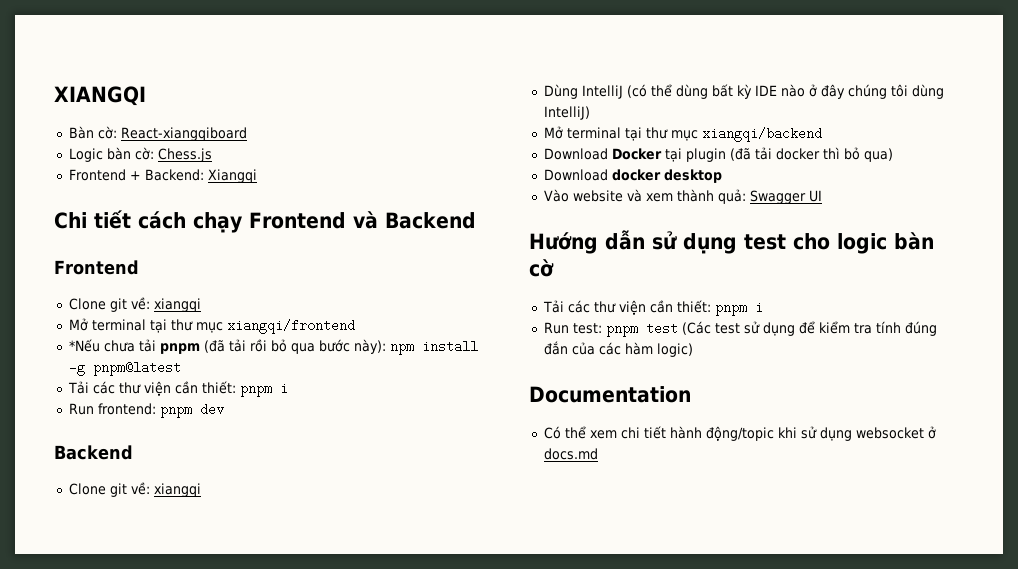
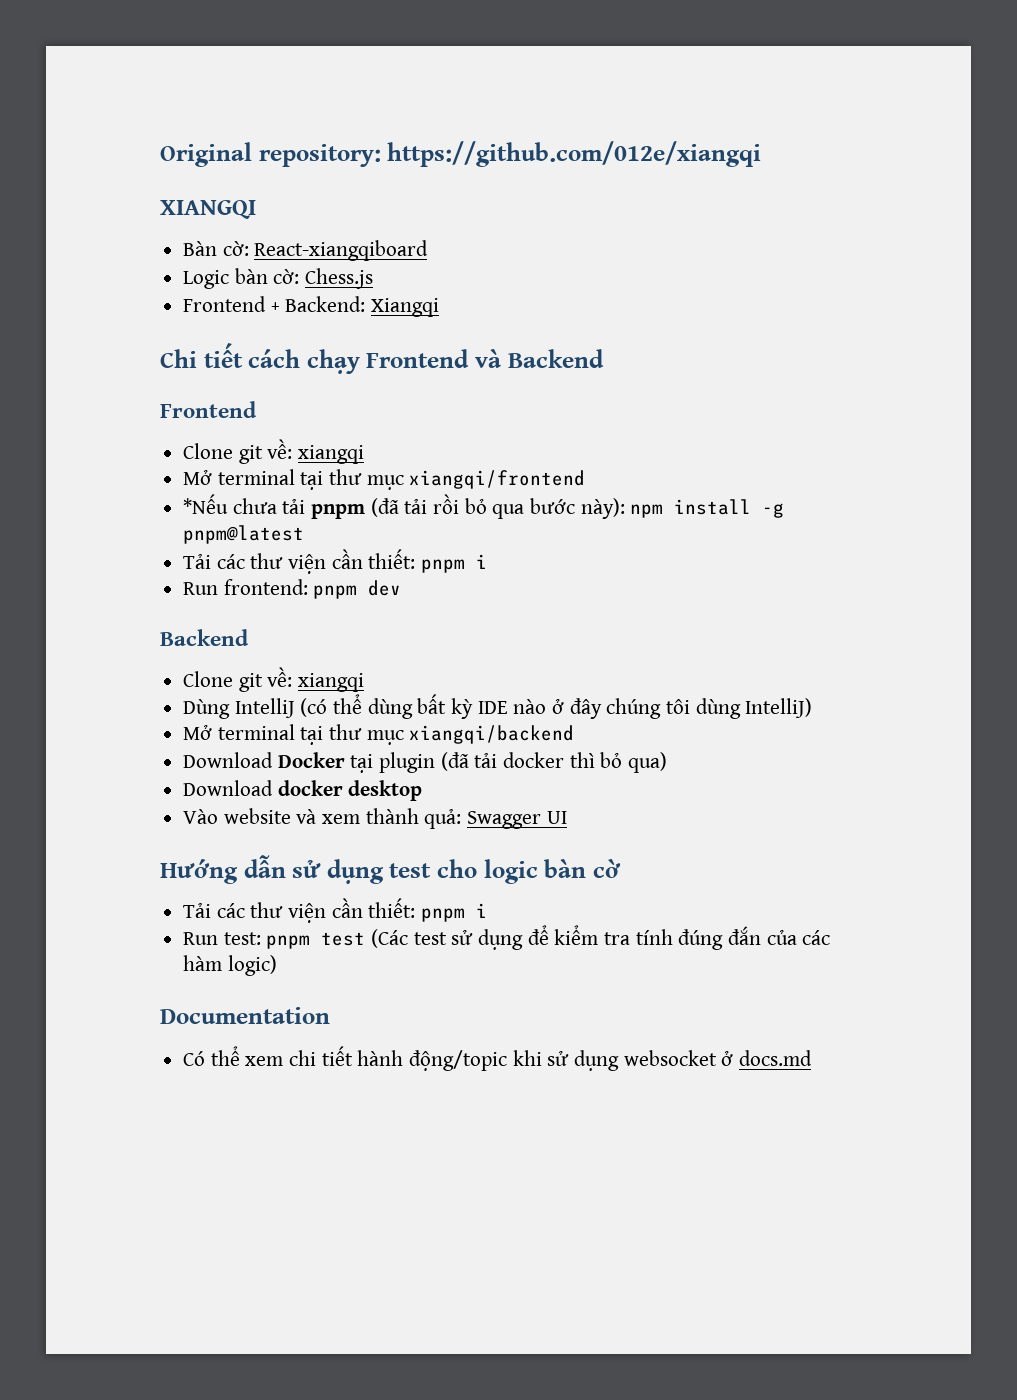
(54, 96) none -> [160,141,762,167] Original repository: https://github.com/012e/xiangqi //

